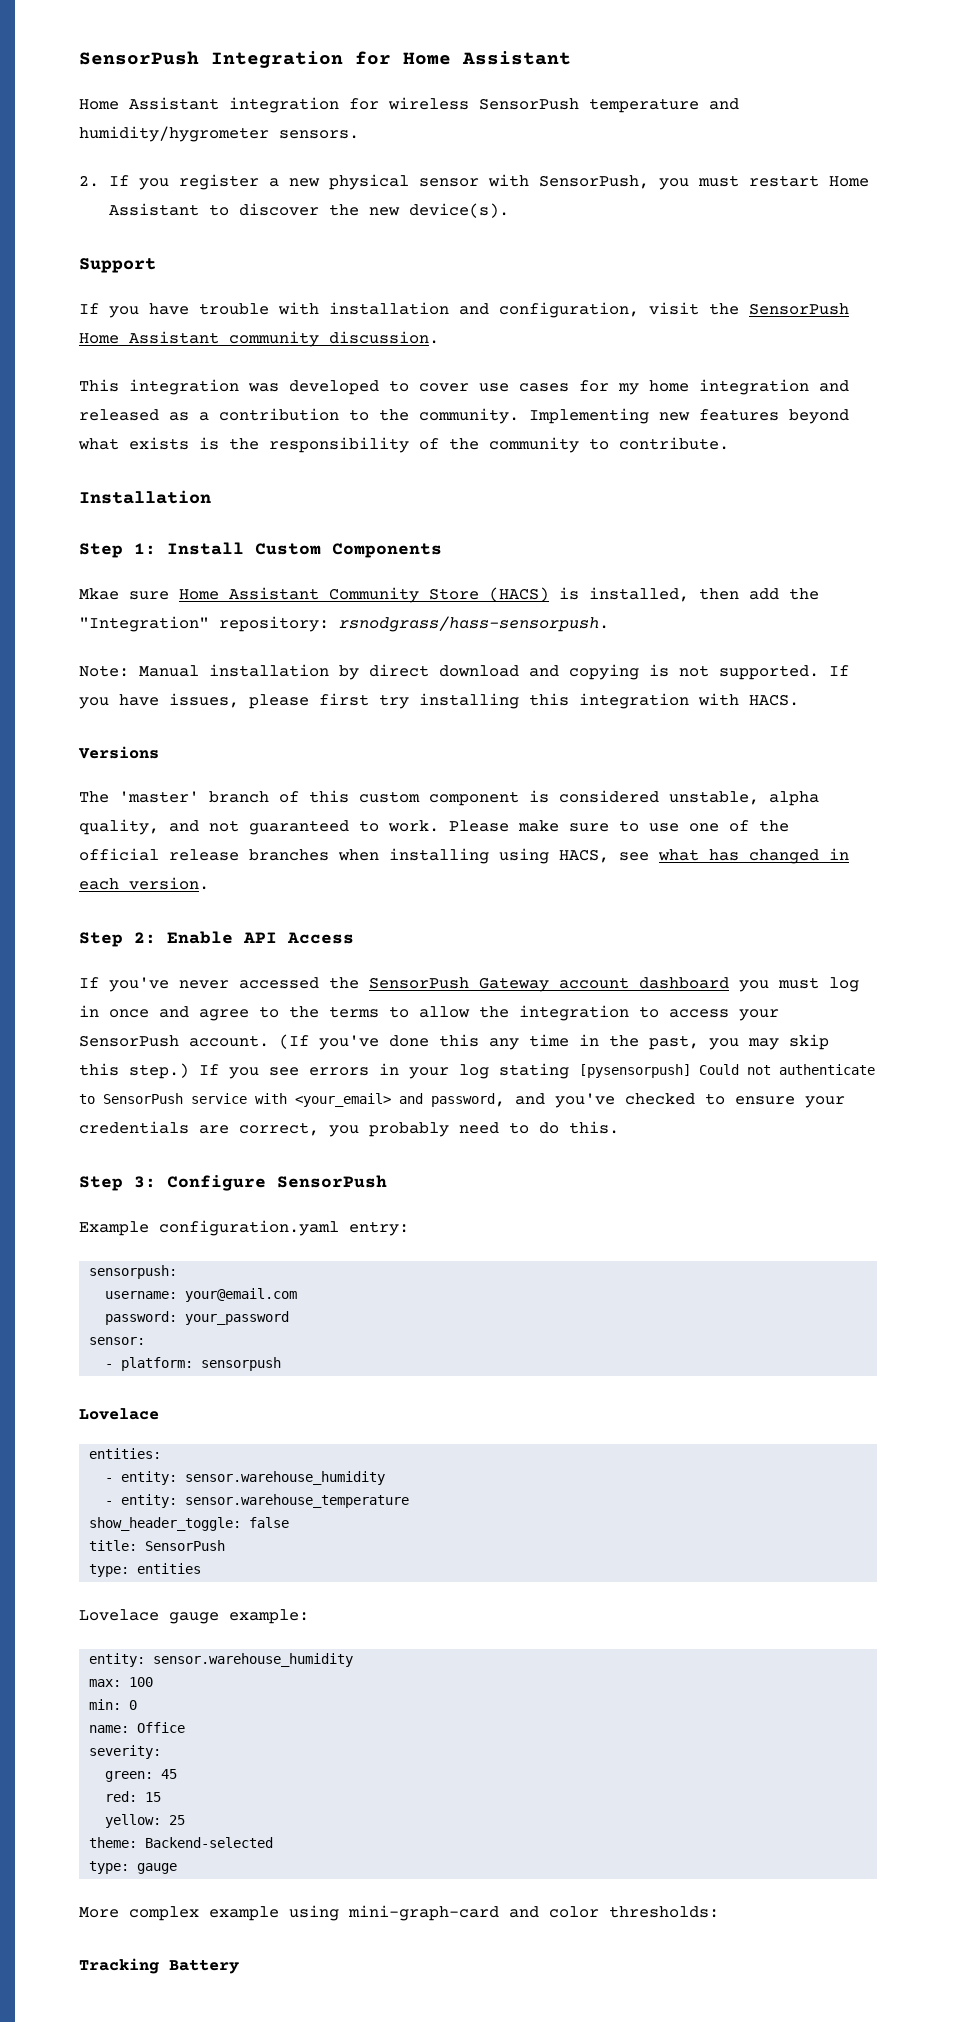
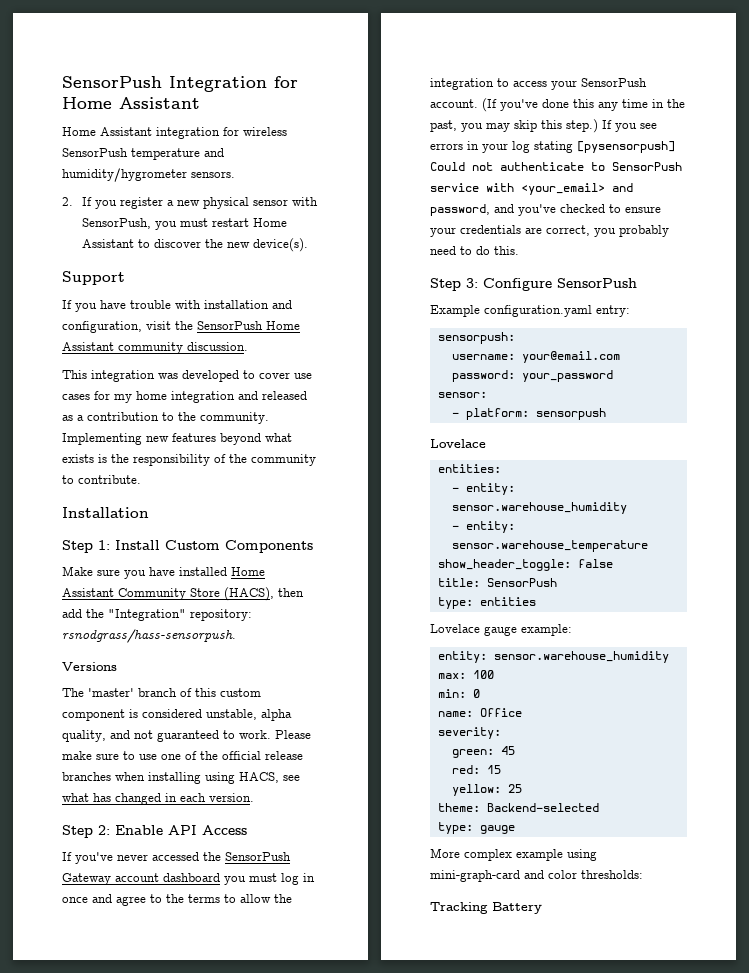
[79,588,169,600] Mkae sure -> [62,566,227,579] Make sure you have installed
[489,587,689,602] (HACS) is installed, -> [224,587,274,601] (HACS),
[79,664,849,680] [79,693,799,709] // Note: Manual installation by direct download and copying is not supported. If you have issues, please first try installing this integration with HACS. -> (236, 636) none

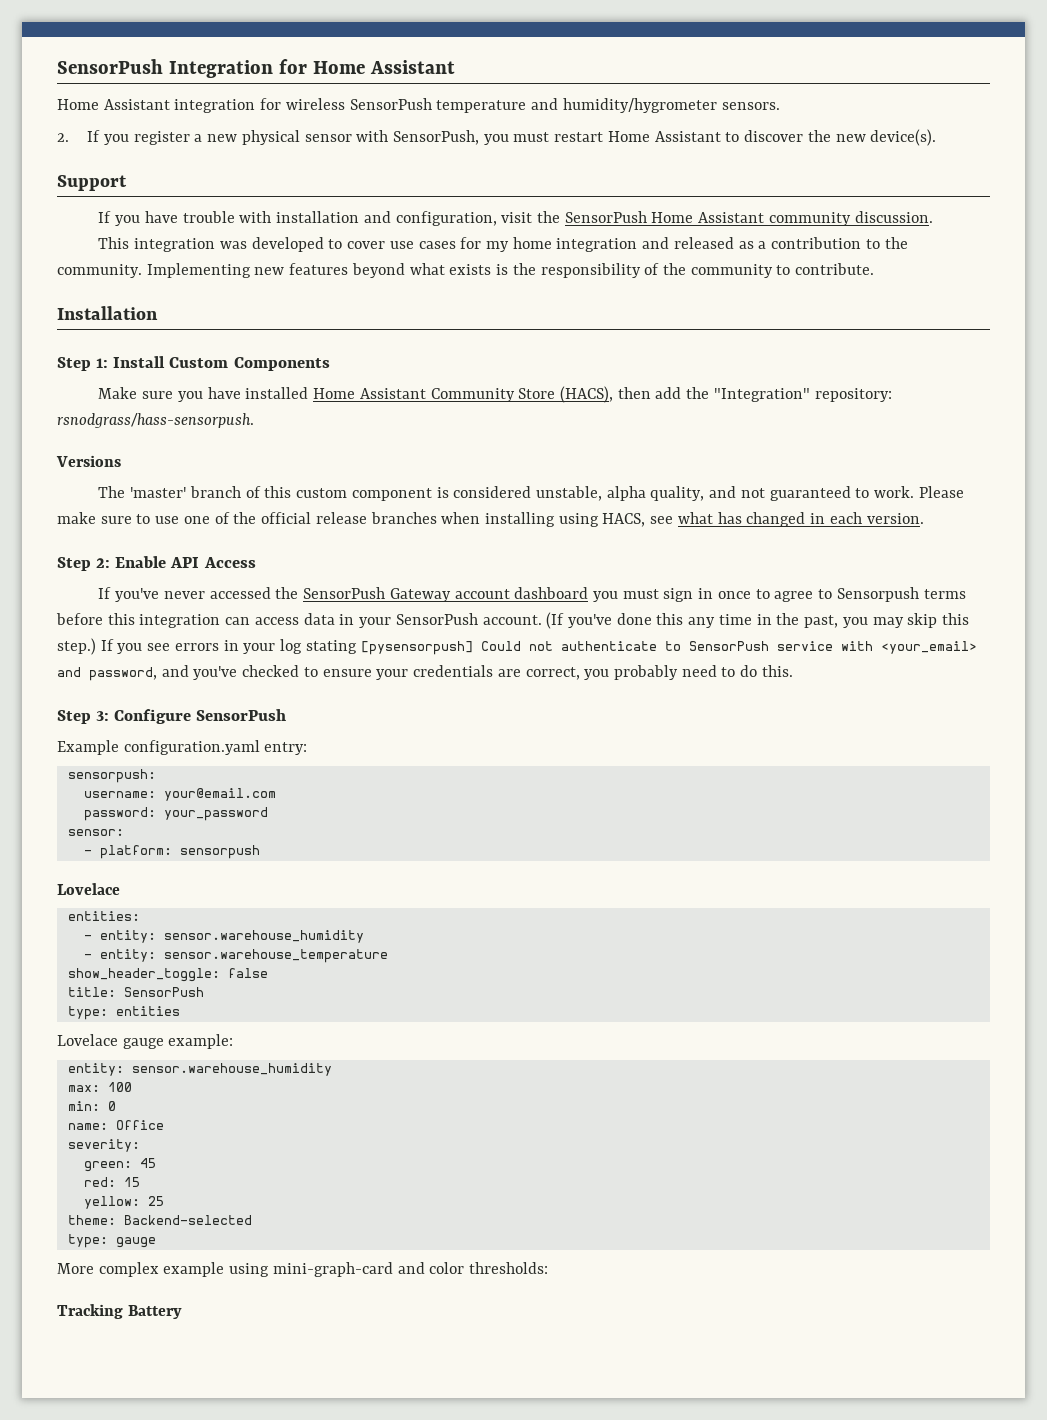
[281,873,299,885] log -> [663,588,694,602] sign
[92,894,112,903] and -> [755,589,770,599] to
[166,894,292,903] [430,78,547,90] the terms to allow the integration to access -> [836,587,966,602] [56,613,355,628] Sensorpush terms before this integration can access data in

